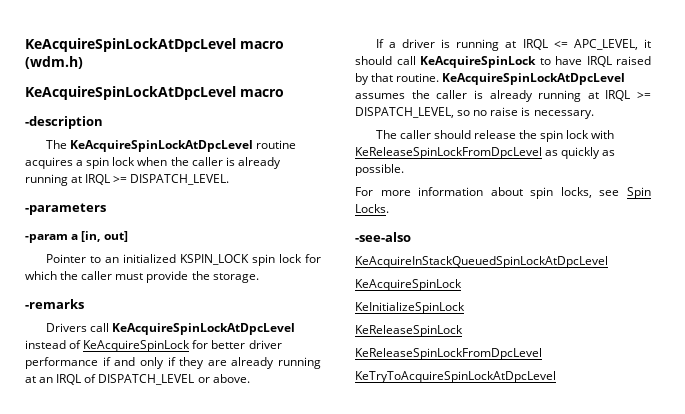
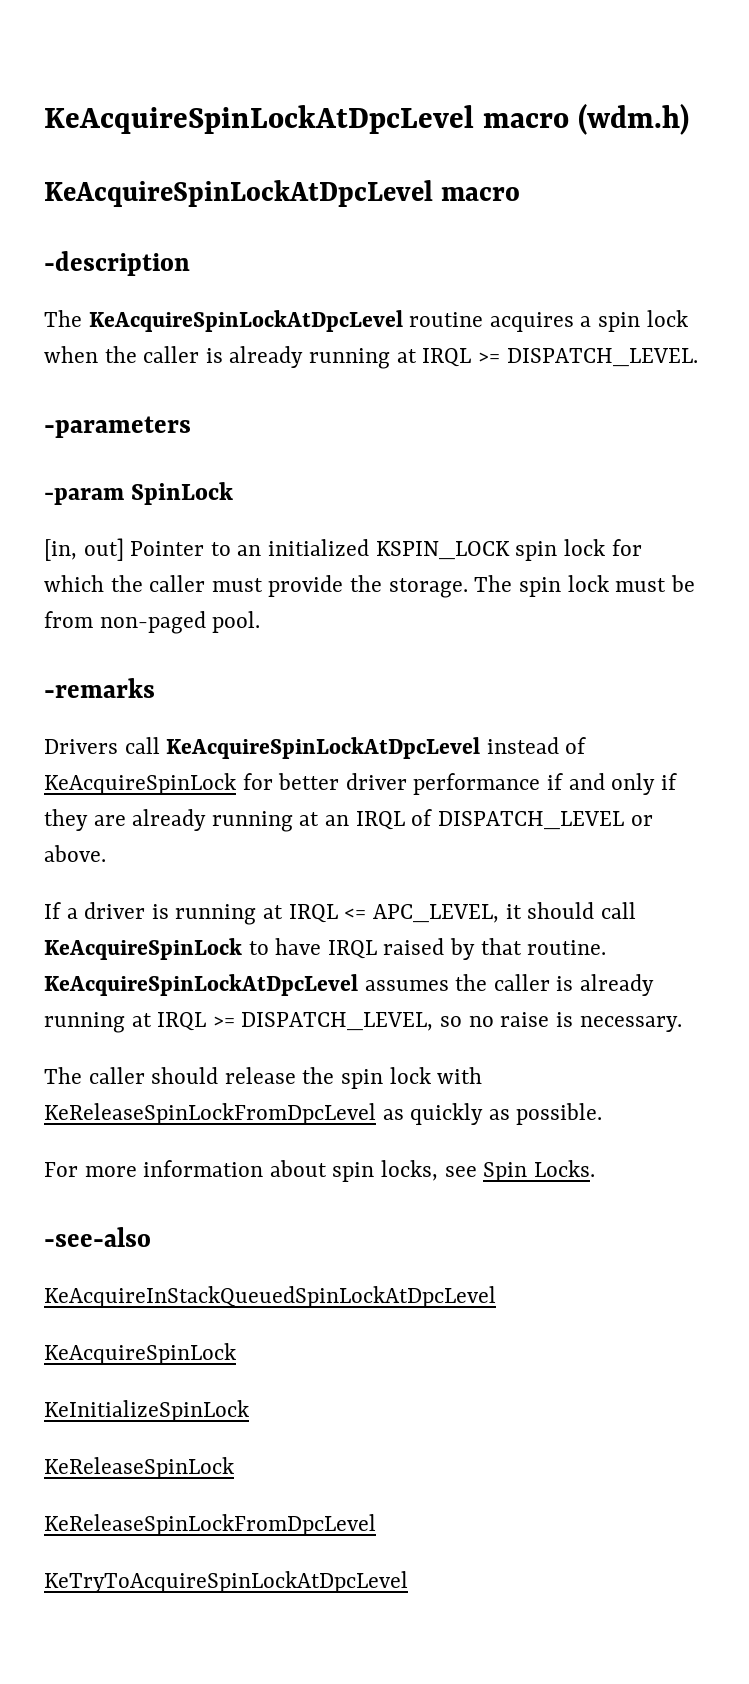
[71,234,79,240] a -> [131,482,234,505] SpinLock //
(128, 236) // -> (124, 549) none
(259, 278) none -> [474,575,695,597] [44,611,261,634] The spin lock must be from non-paged pool.

